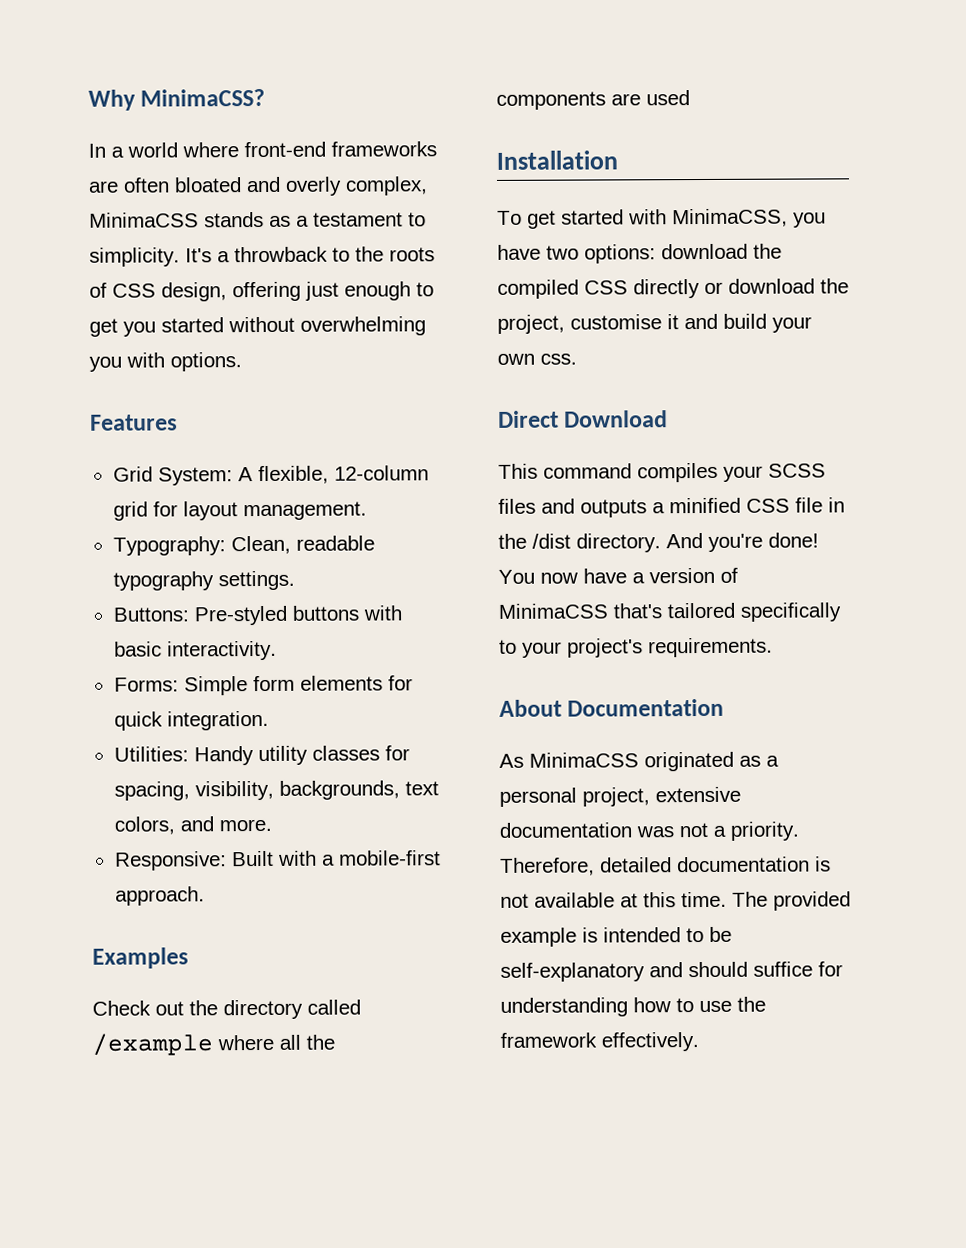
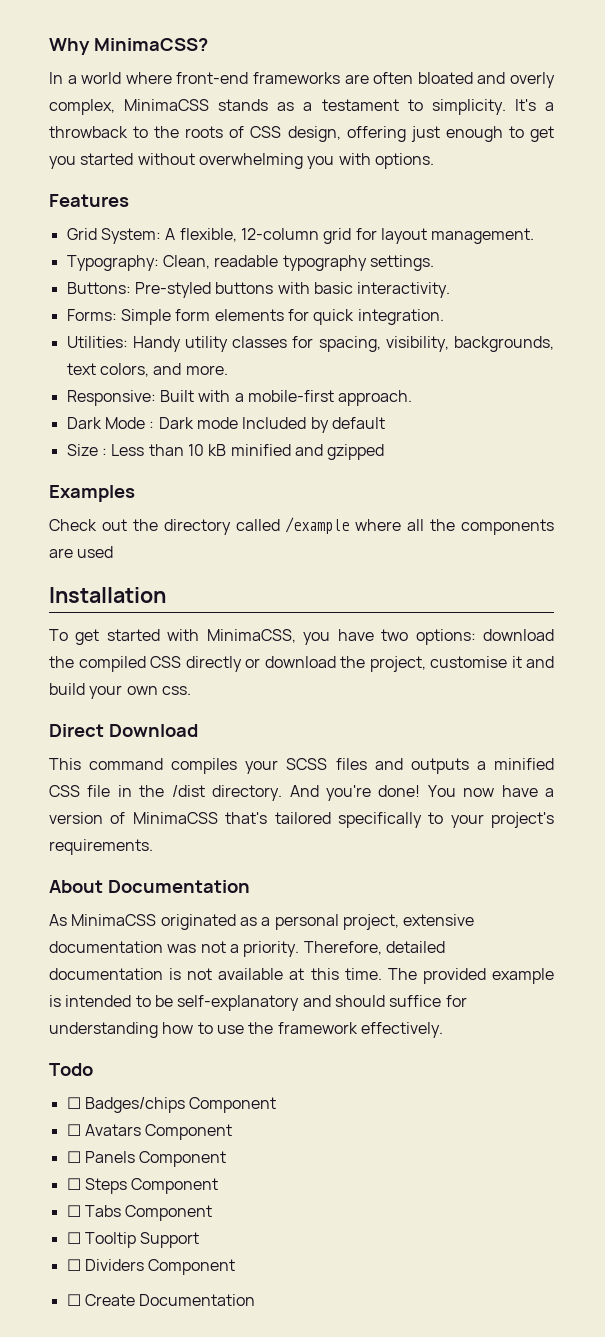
(205, 896) none -> [66,417,385,433] [66,444,385,460] // Dark Mode : Dark mode Included by default // Size : Less than 10 kB minified and gzipped
(699, 1042) none -> [49,1063,93,1076] [66,1097,277,1113] [66,1124,233,1140] [66,1151,227,1167] [66,1178,219,1194] [66,1205,213,1221] [66,1232,200,1248] [66,1259,236,1275] [66,1294,256,1306] // Todo // ☐ Badges/chips Component // ☐ Avatars Component // ☐ Panels Component // ☐ Steps Component // ☐ Tabs Component // ☐ Tooltip Support // ☐ Dividers Component // ☐ Create Documentation

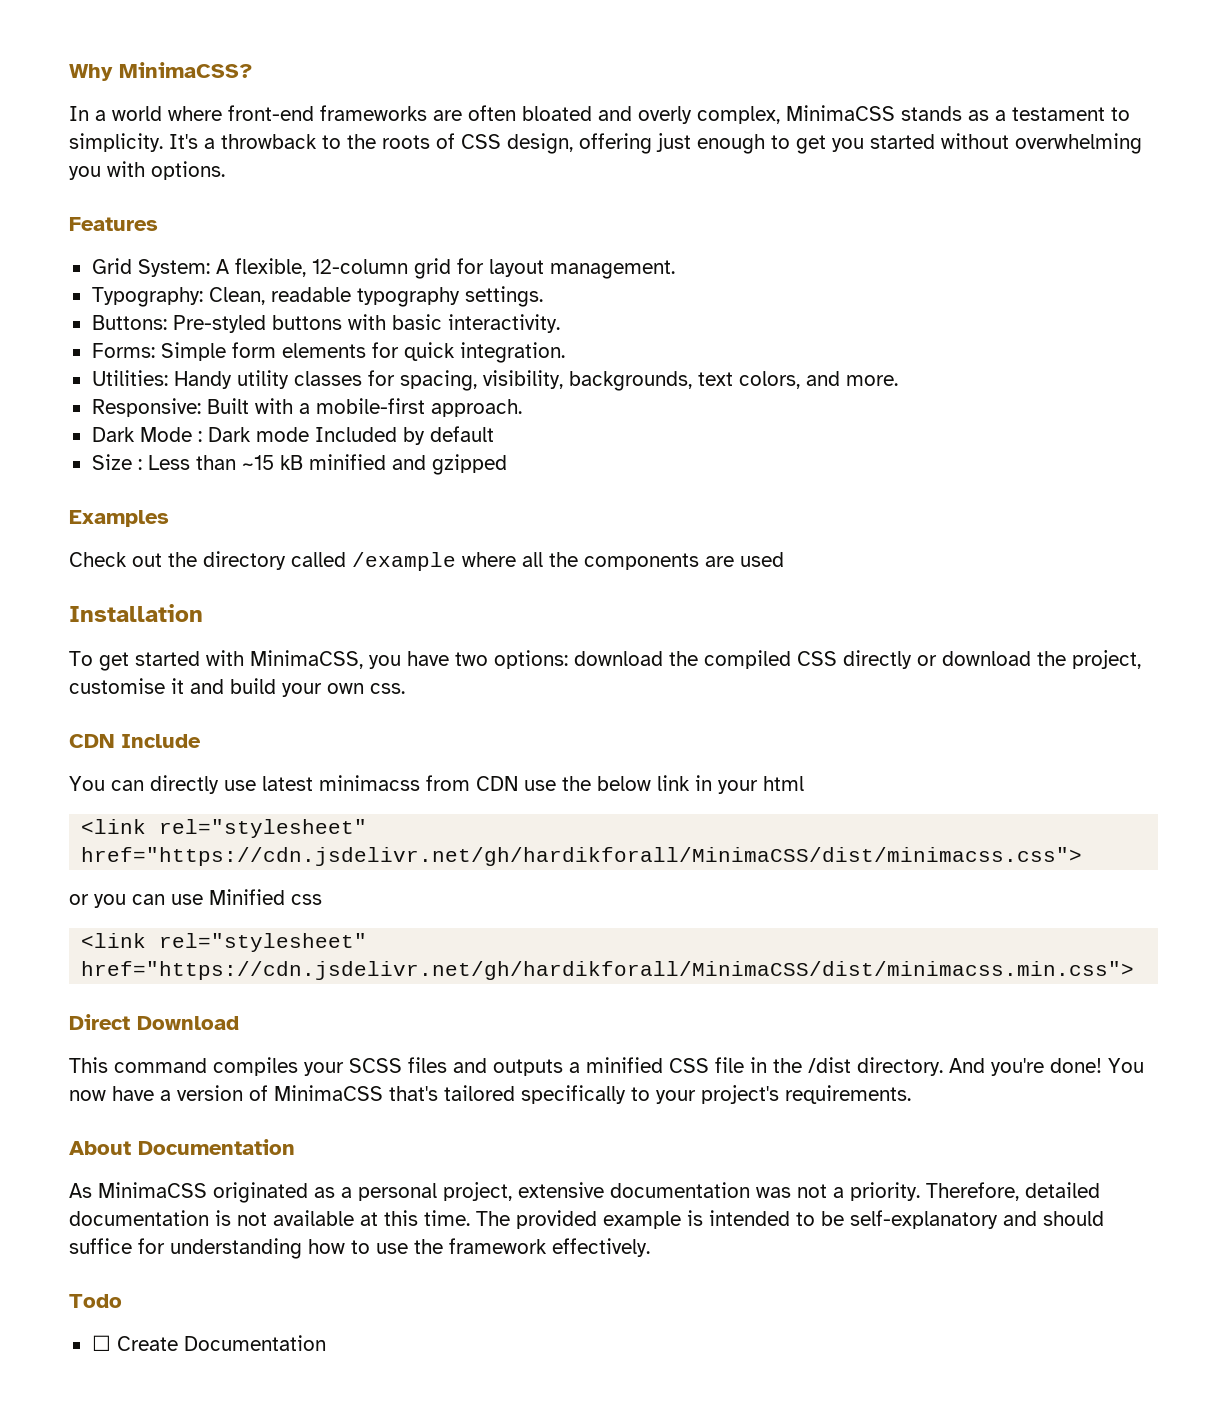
[187,444,204,456] 10 -> [241,455,274,470] ~15
(191, 690) none -> [69,734,201,748] [69,775,804,794] [81,819,368,838] [81,847,1083,866] [69,889,322,908] [81,933,368,952] [81,961,1135,980] // CDN Include // You can directly use latest minimacss from CDN use the below link in your html // <link rel="stylesheet" href="https://cdn.jsdelivr.net/gh/hardikforall/MinimaCSS/dist/minimacss.css"> // or you can use Minified css // <link rel="stylesheet" href="https://cdn.jsdelivr.net/gh/hardikforall/MinimaCSS/dist/minimacss.min.css">
[66,1097,277,1113] [66,1124,233,1140] [66,1151,227,1167] [66,1178,219,1194] [66,1205,213,1221] [66,1232,200,1248] [66,1259,236,1275] // ☐ Badges/chips Component // ☐ Avatars Component // ☐ Panels Component // ☐ Steps Component // ☐ Tabs Component // ☐ Tooltip Support // ☐ Dividers Component -> (122, 1301) none

